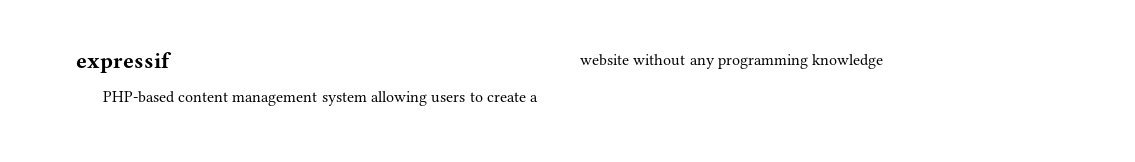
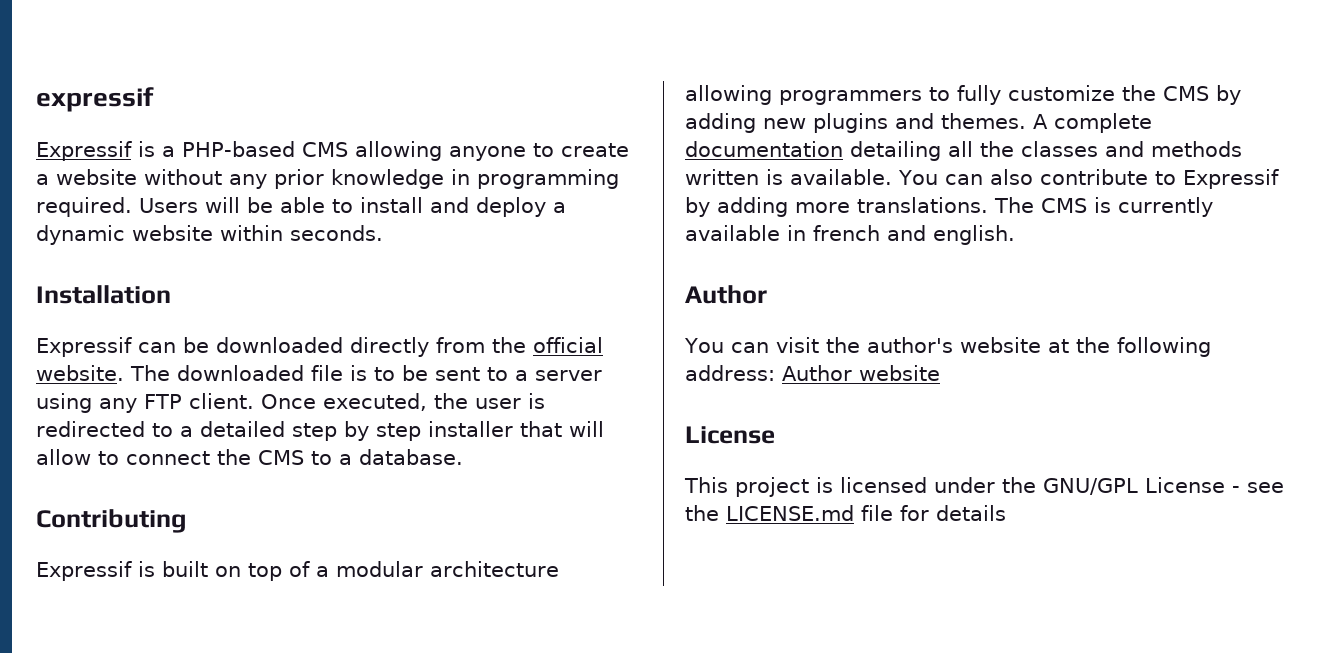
[102,91,466,106] PHP-based content management system allowing users -> [36,141,526,161] Expressif is a PHP-based CMS allowing anyone
[717,54,884,69] programming knowledge -> [274,169,619,189] [36,197,566,217] [36,225,383,245] [36,285,171,304] [36,337,603,357] [36,365,602,381] [36,393,545,413] [36,421,604,441] [36,449,463,465] [36,509,187,533] [36,561,559,581] [685,85,1241,105] [685,113,1152,133] [685,141,1242,161] [685,169,1279,189] [685,197,1213,217] [685,225,1015,245] [685,285,767,304] [684,337,1211,357] [685,365,940,381] [685,426,775,444] [684,477,1284,497] [685,505,1006,521] prior knowledge in programming required. Users will be able to install and deploy a dynamic website within seconds. // Installation // Expressif can be downloaded directly from the official website. The downloaded file is to be sent to a server using any FTP client. Once executed, the user is redirected to a detailed step by step installer that will allow to connect the CMS to a database. // Contributing // Expressif is built on top of a modular architecture allowing programmers to fully customize the CMS by adding new plugins and themes. A complete documentation detailing all the classes and methods written is available. You can also contribute to Expressif by adding more translations. The CMS is currently available in french and english. // Author // You can visit the author's website at the following address: Author website // License // This project is licensed under the GNU/GPL License - see the LICENSE.md file for details

